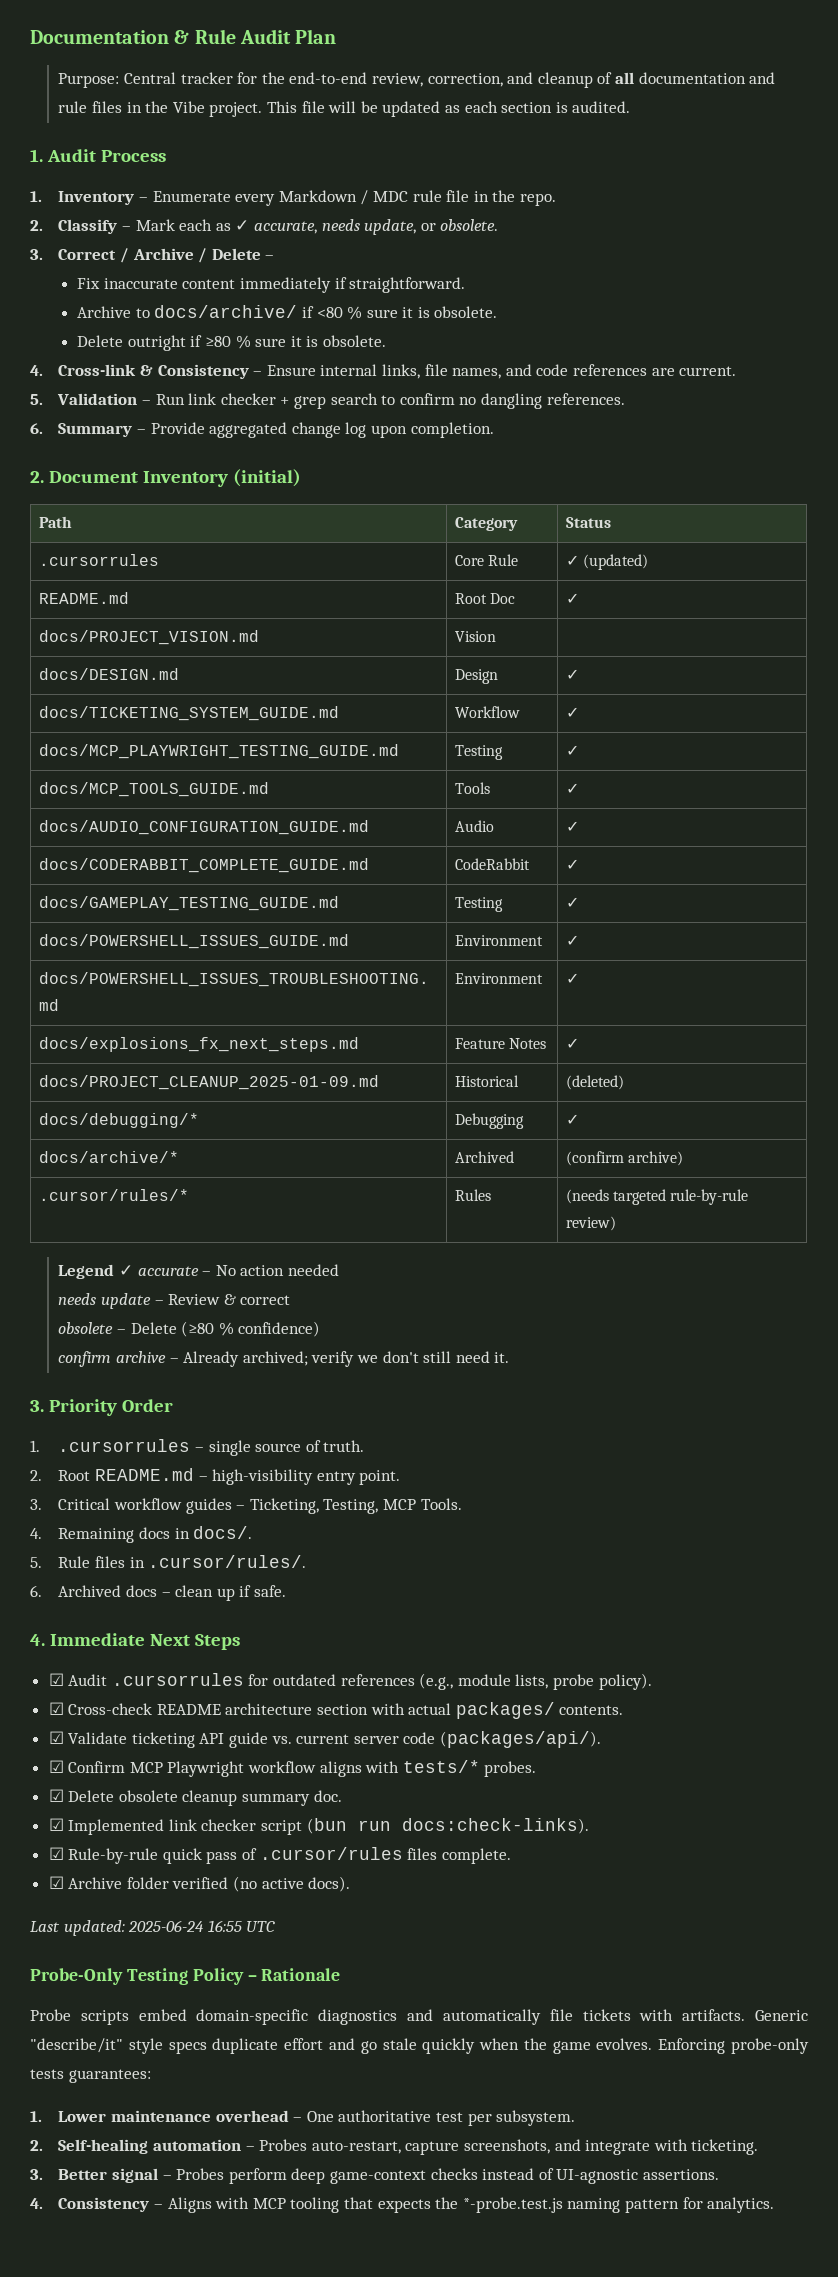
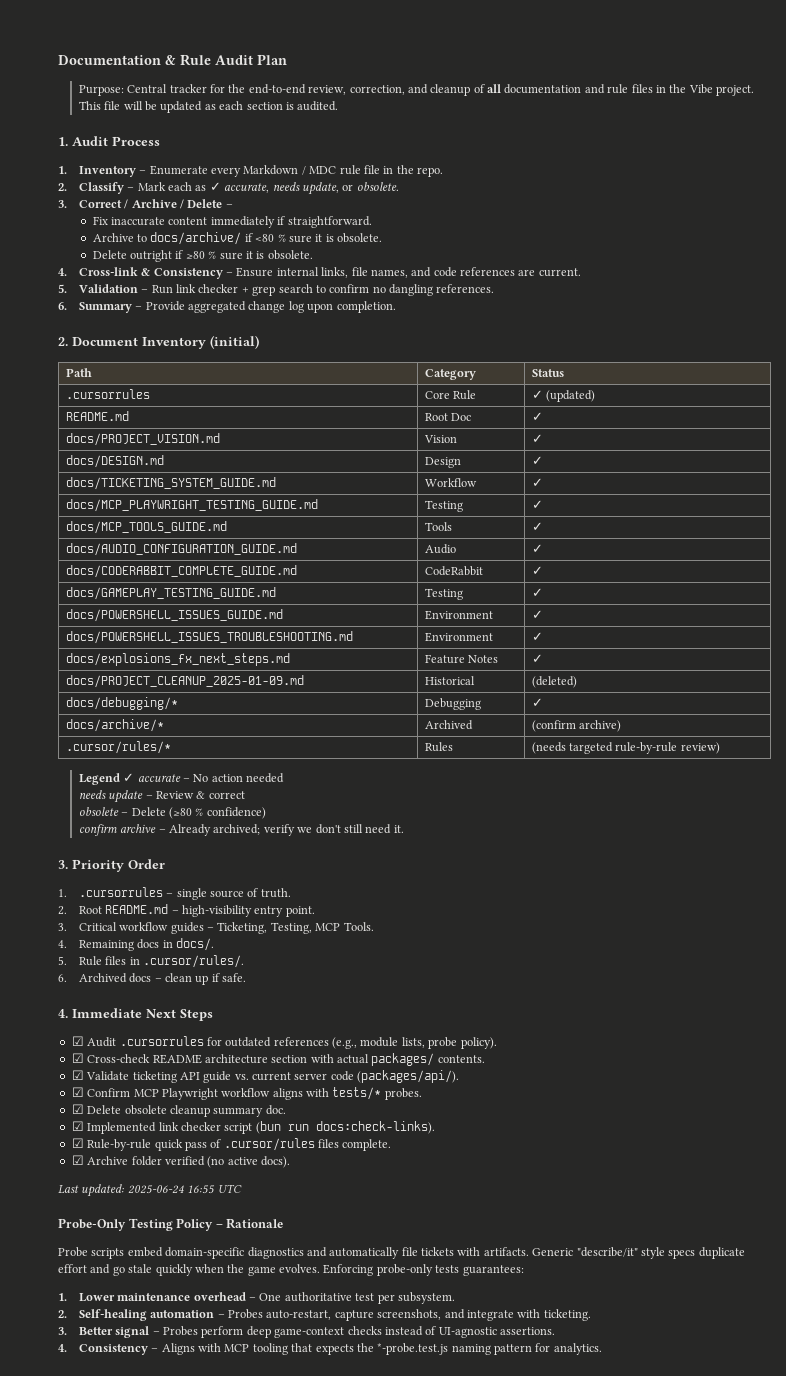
(497, 636) none -> [531,434,543,443] ✓

